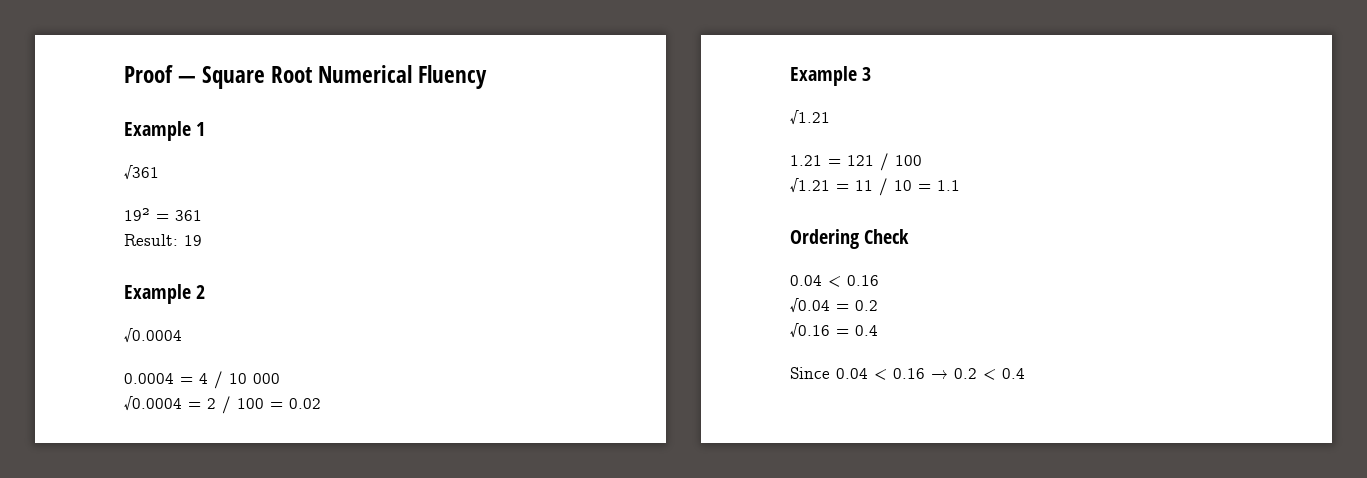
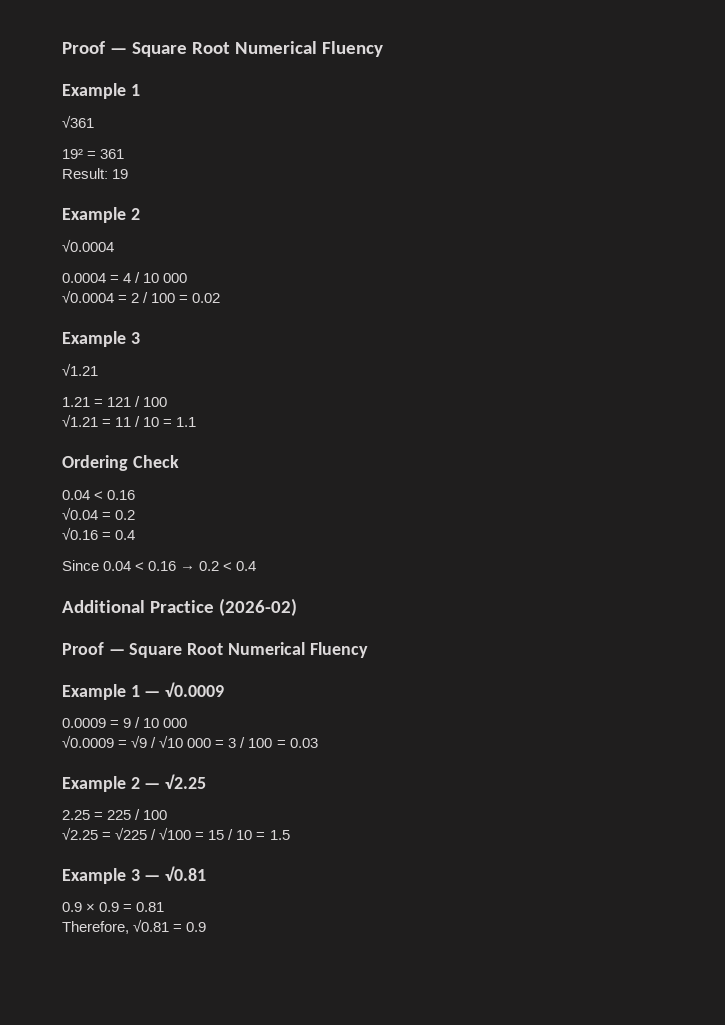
(1025, 373) none -> [62,598,297,616] [62,642,368,658] [62,682,225,700] [62,717,188,728] [62,735,318,748] [62,774,207,792] [62,809,168,820] [62,827,290,840] [62,866,207,884] [62,902,165,912] [62,919,207,934] // Additional Practice (2026-02) // Proof — Square Root Numerical Fluency // Example 1 — √0.0009 // 0.0009 = 9 / 10 000 // √0.0009 = √9 / √10 000 = 3 / 100 = 0.03 // Example 2 — √2.25 // 2.25 = 225 / 100 // √2.25 = √225 / √100 = 15 / 10 = 1.5 // Example 3 — √0.81 // 0.9 × 0.9 = 0.81 // Therefore, √0.81 = 0.9

